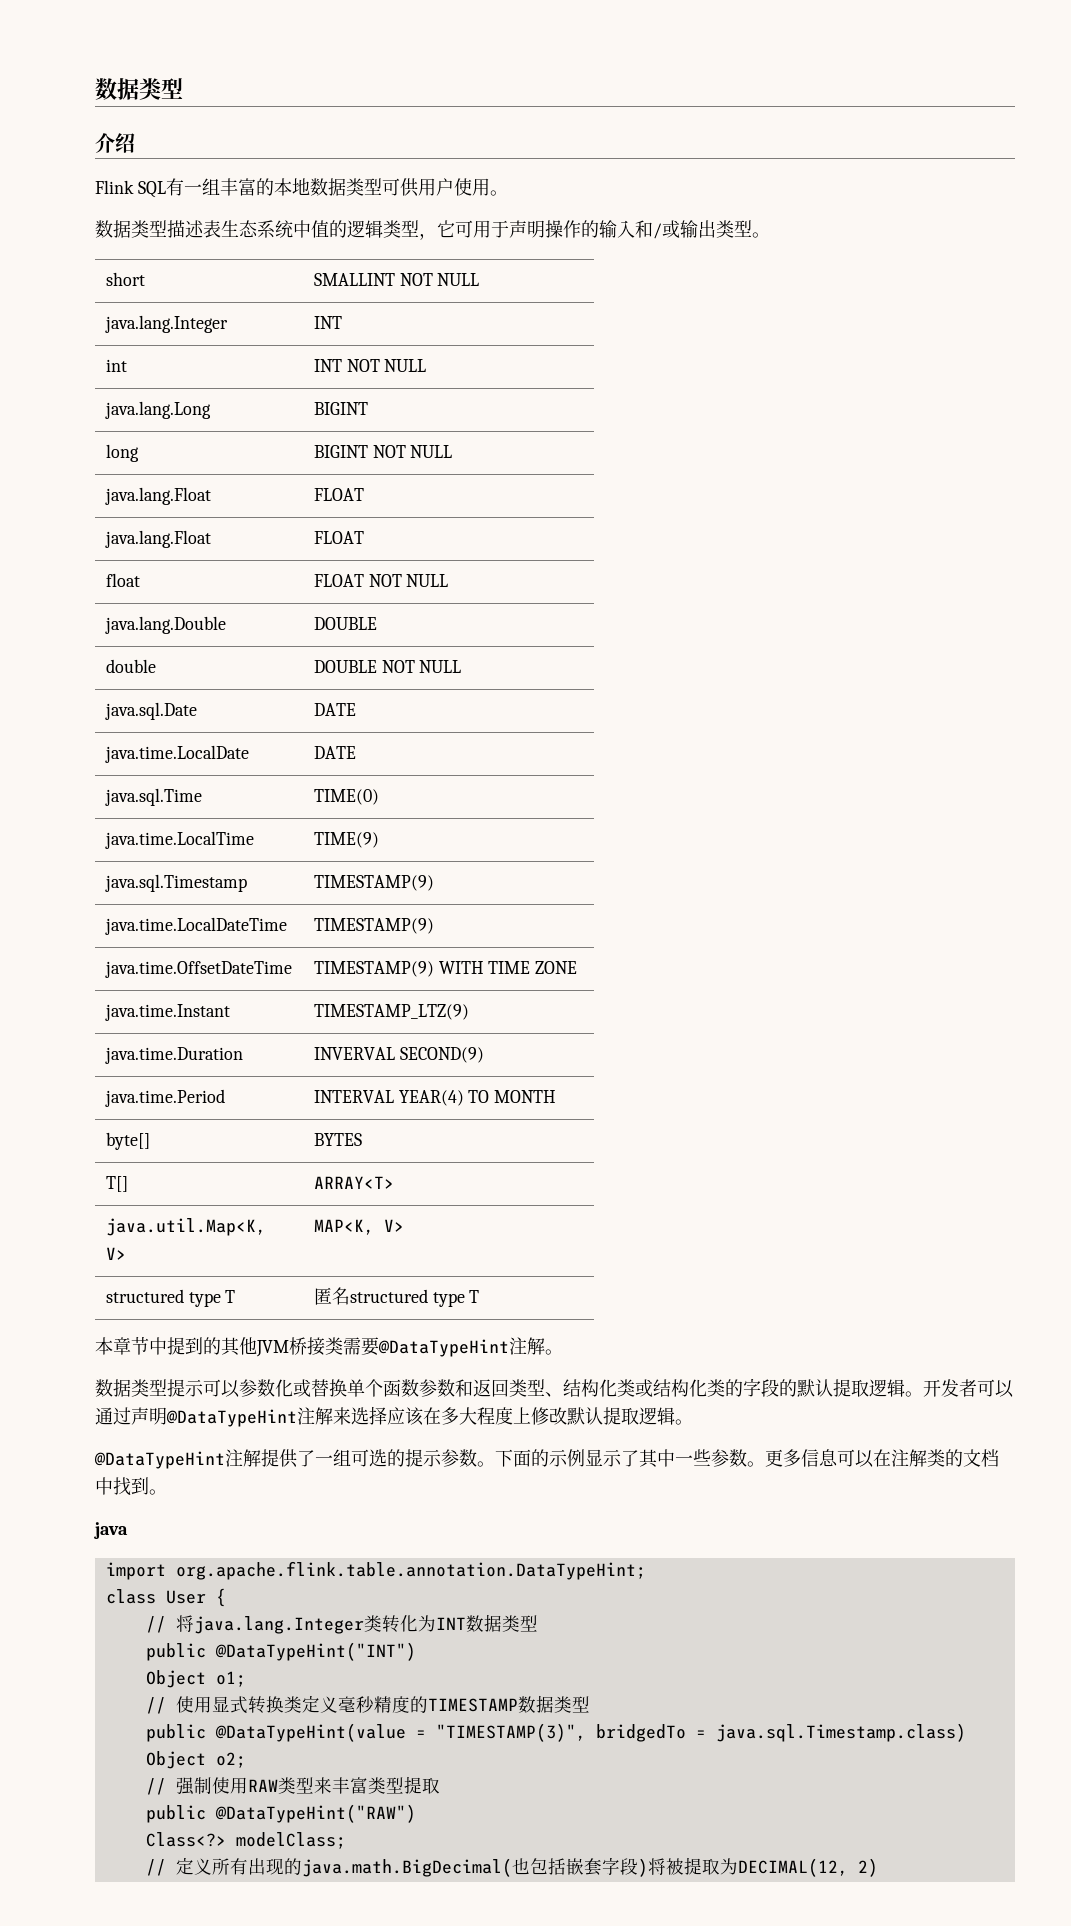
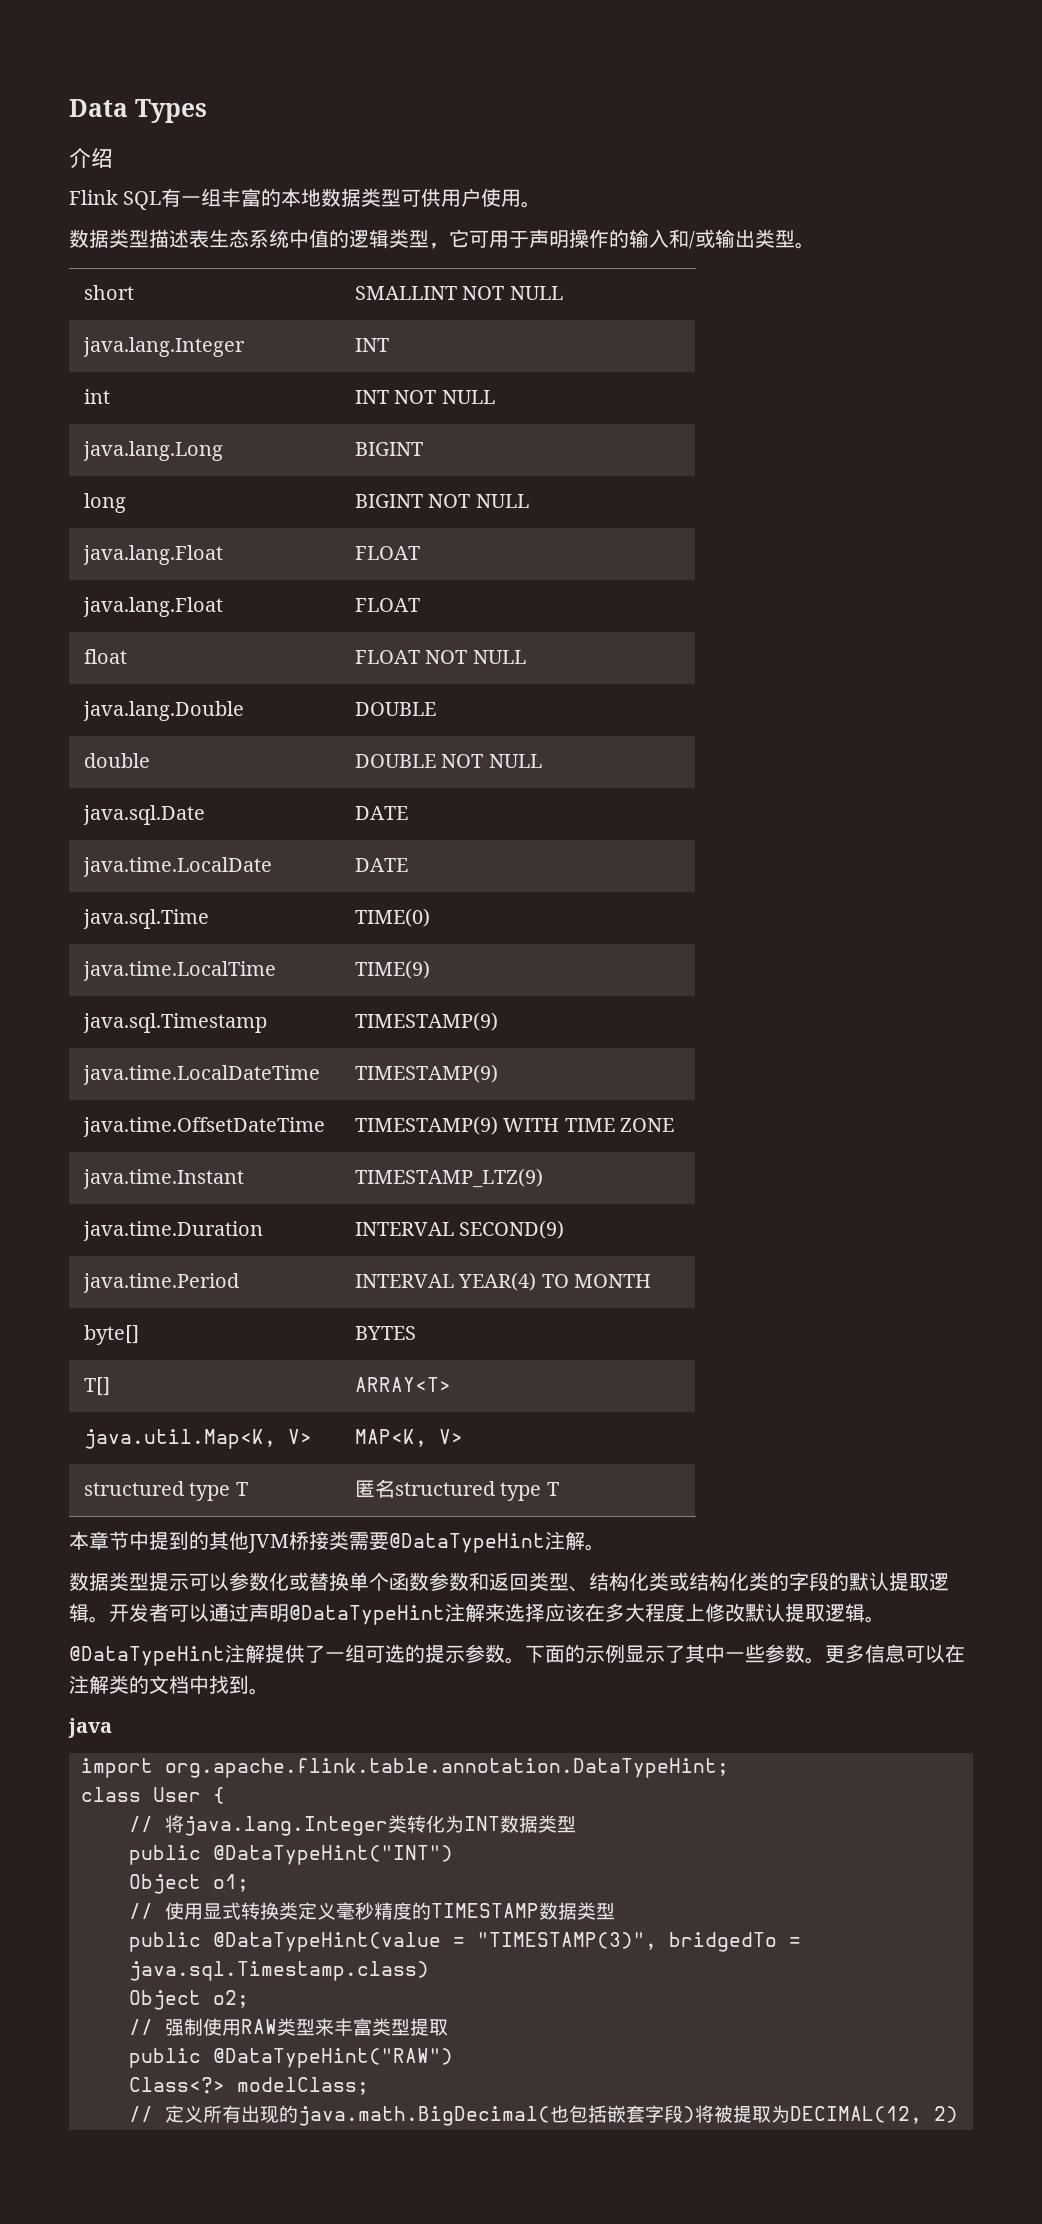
[95,78,183,100] 数据类型 -> [69,99,207,123] Data Types
[313,1047,395,1060] INVERVAL -> [354,1222,454,1236] INTERVAL

